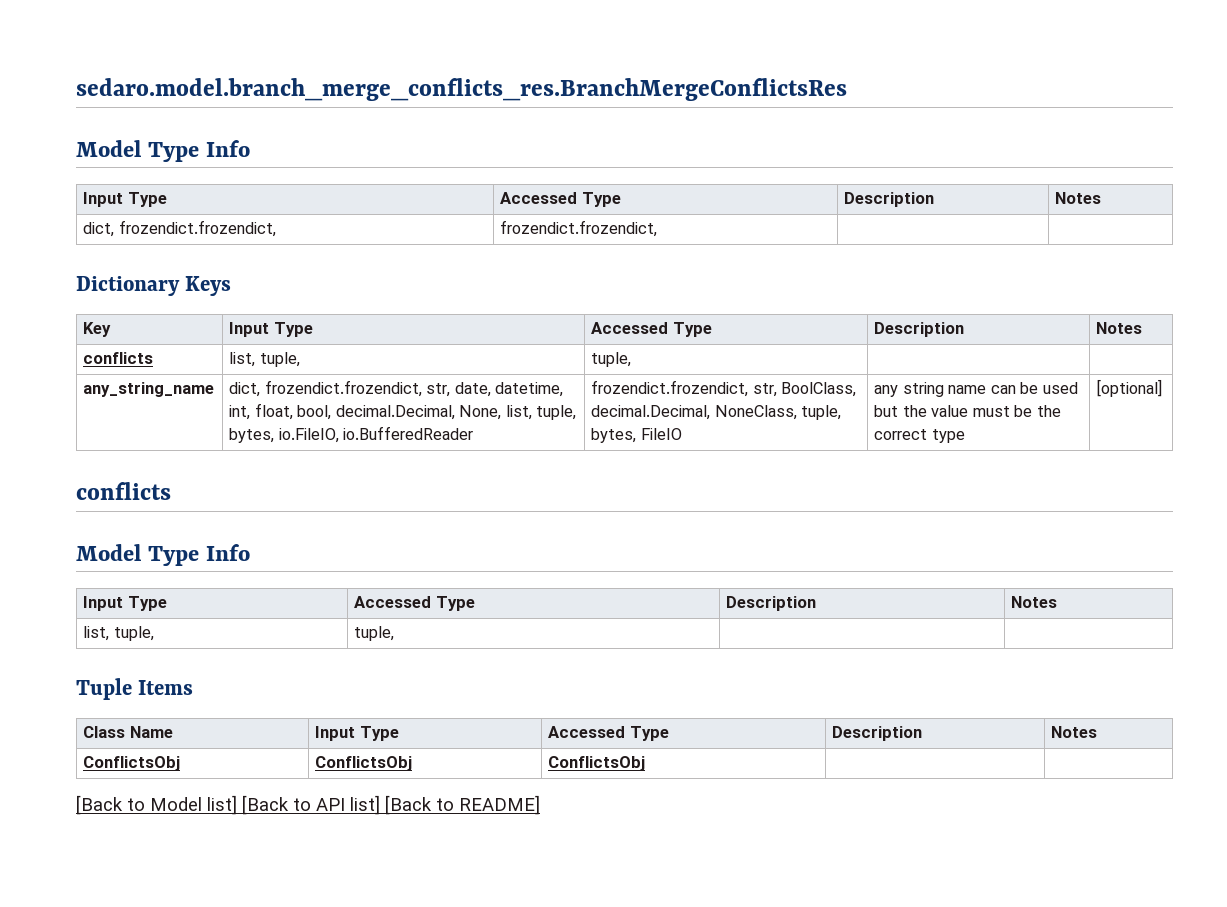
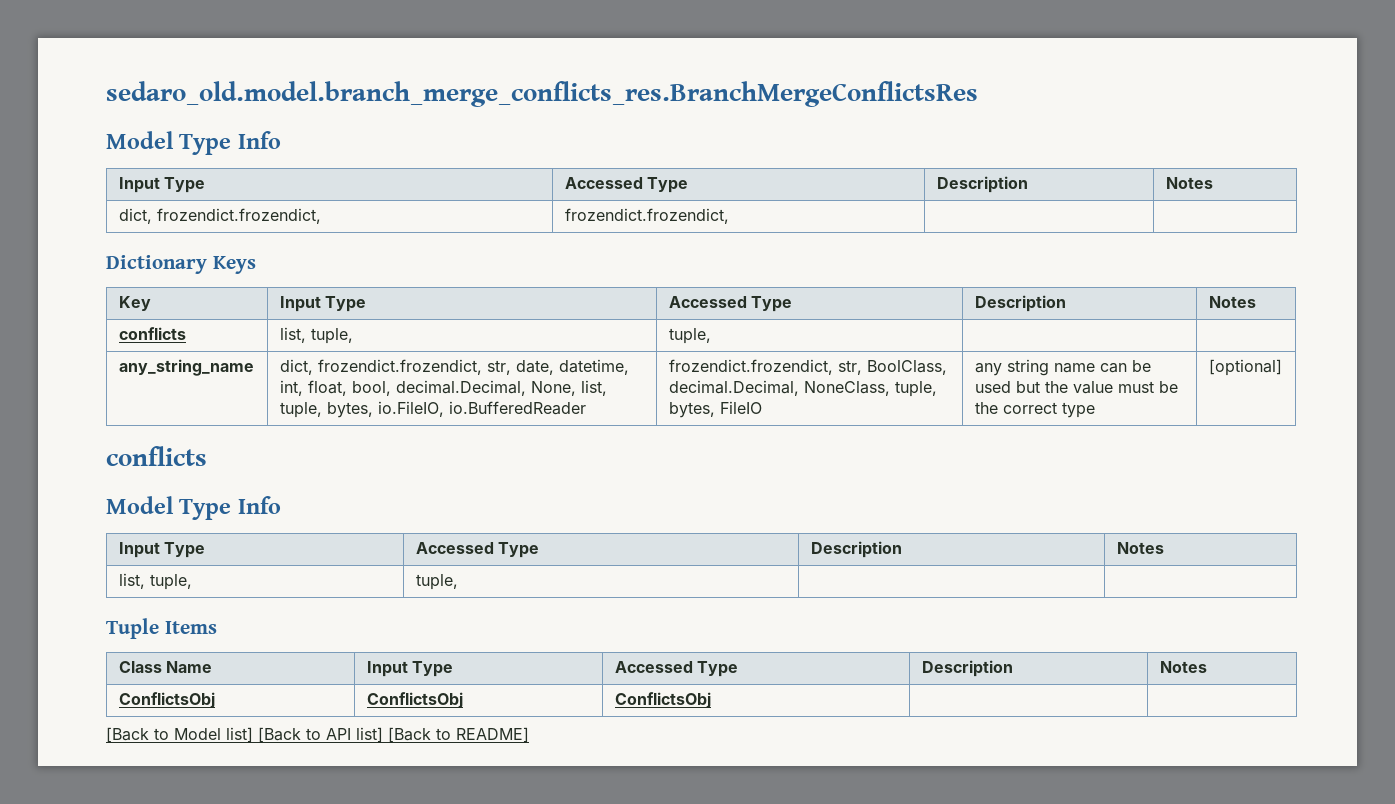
[76,78,847,101] sedaro.model.branch_merge_conflicts_res.BranchMergeConflictsRes -> [106,81,978,107] sedaro_old.model.branch_merge_conflicts_res.BranchMergeConflictsRes

